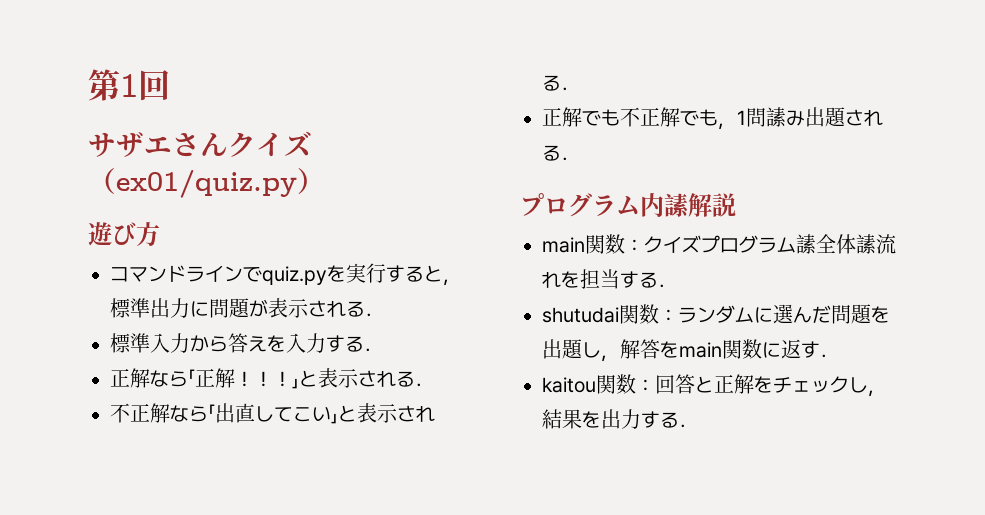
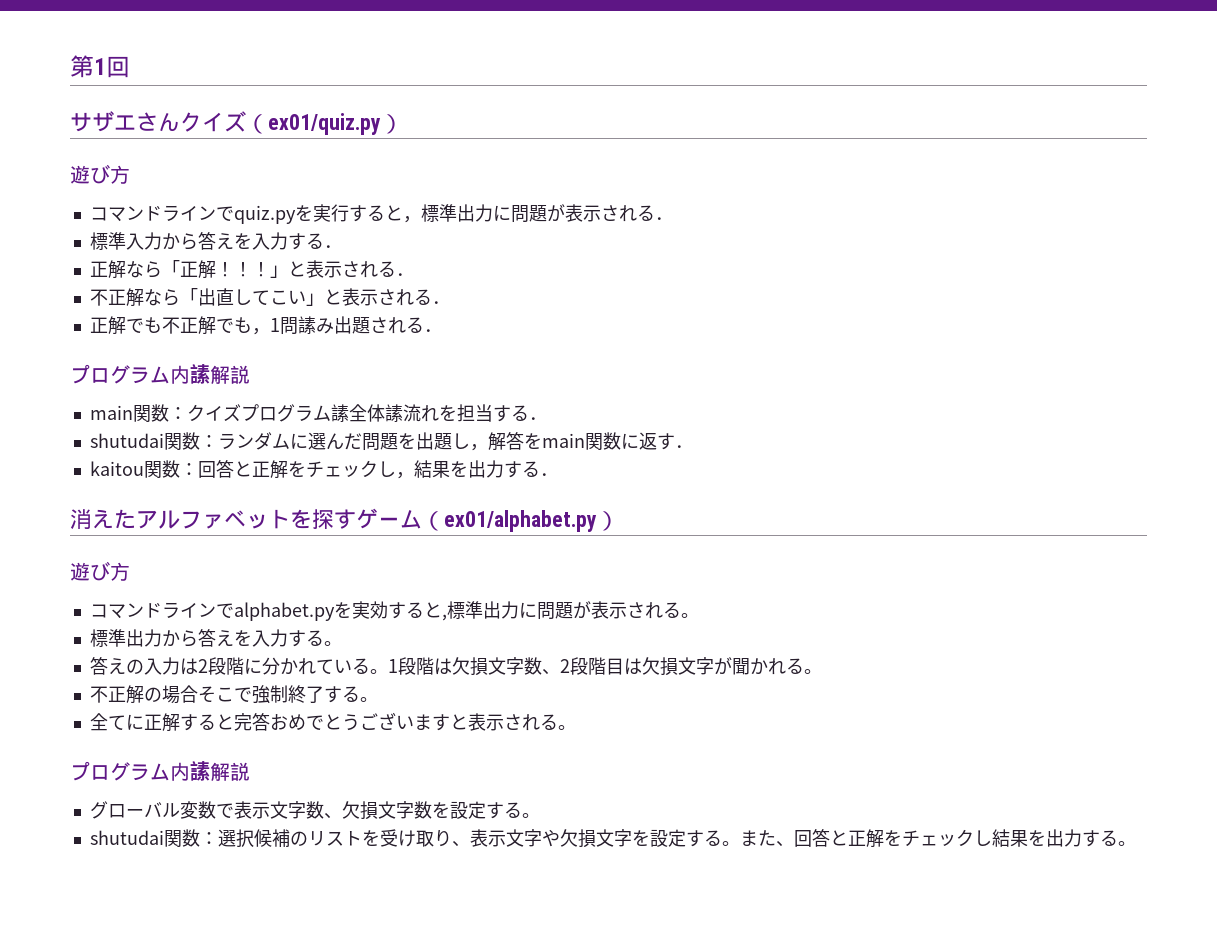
(698, 426) none -> [70,508,619,532] [70,561,130,581] [89,601,699,621] [89,629,342,647] [89,657,822,676] [89,685,378,704] [89,712,576,732] [70,761,250,781] [89,801,540,820] [89,829,1136,848] // 消えたアルファベットを探すゲーム（ex01/alphabet.py） // 遊び方 // コマンドラインでalphabet.pyを実効すると,標準出力に問題が表示される。 // 標準出力から答えを入力する。 // 答えの入力は2段階に分かれている。1段階は欠損文字数、2段階目は欠損文字が聞かれる。 // 不正解の場合そこで強制終了する。 // 全てに正解すると完答おめでとうございますと表示される。 // プログラム内䛾解説 // グローバル変数で表示文字数、欠損文字数を設定する。 // shutudai関数：選択候補のリストを受け取り、表示文字や欠損文字を設定する。また、回答と正解をチェックし結果を出力する。

